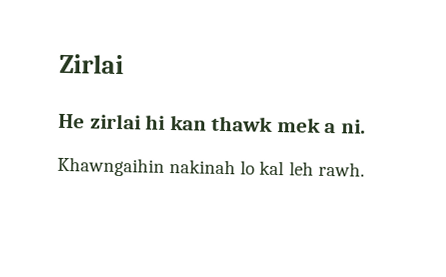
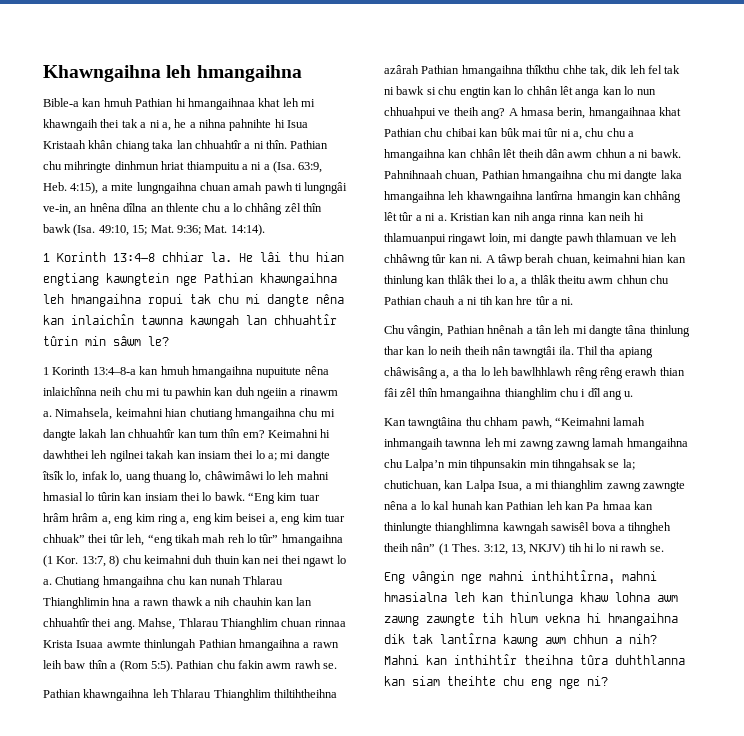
[59,53,124,75] [58,113,366,134] [57,156,365,177] Zirlai // He zirlai hi kan thawk mek a ni. // Khawngaihin nakinah lo kal leh rawh. -> [43,65,302,82] [43,98,315,110] [43,119,309,131] [43,140,329,152] [43,161,323,173] [43,182,348,194] [43,203,323,215] [43,224,265,236] [43,252,344,262] [43,273,337,286] [43,294,344,307] [43,314,337,328] [43,336,169,346] [43,366,329,378] [43,387,338,399] [43,408,335,420] [43,429,331,441] [43,450,330,462] [42,471,329,483] [43,492,320,504] [43,513,345,525] [43,534,343,546] [43,555,346,567] [43,576,284,588] [43,597,313,609] [43,618,346,630] [43,639,339,651] [43,660,338,672] [43,689,337,701] [384,65,681,77] [384,86,656,98] [384,107,681,119] [384,128,635,140] [384,149,681,161] [384,170,682,182] [384,191,682,203] [384,212,644,224] [384,233,677,245] [384,254,686,266] [384,275,670,287] [384,296,574,305] [384,325,690,337] [384,346,653,358] [384,367,685,379] [384,388,634,400] [384,417,646,429] [384,438,688,450] [384,459,635,471] [384,480,685,492] [384,501,654,510] [384,522,672,534] [384,543,664,555] [384,570,657,584] [384,592,678,605] [384,613,678,626] [384,633,657,647] [384,654,685,665] [384,676,608,689] Khawngaihna leh hmangaihna // Bible-a kan hmuh Pathian hi hmangaihnaa khat leh mi khawngaih thei tak a ni a, he a nihna pahnihte hi Isua Kristaah khân chiang taka lan chhuahtîr a ni thîn. Pathian chu mihringte dinhmun hriat thiampuitu a ni a (Isa. 63:9, Heb. 4:15), a mite lungngaihna chuan amah pawh ti lungngâi ve-in, an hnêna dîlna an thlente chu a lo chhâng zêl thîn bawk (Isa. 49:10, 15; Mat. 9:36; Mat. 14:14). // 1 Korinth 13:4–8 chhiar la. He lâi thu hian engtiang kawngtein nge Pathian khawngaihna leh hmangaihna ropui tak chu mi dangte nêna kan inlaichîn tawnna kawngah lan chhuahtîr tûrin min sâwm le? // 1 Korinth 13:4–8-a kan hmuh hmangaihna nupuitute nêna inlaichînna neih chu mi tu pawhin kan duh ngeiin a rinawm a. Nimahsela, keimahni hian chutiang hmangaihna chu mi dangte lakah lan chhuahtîr kan tum thîn em? Keimahni hi dawhthei leh ngilnei takah kan insiam thei lo a; mi dangte îtsîk lo, infak lo, uang thuang lo, châwimâwi lo leh mahni hmasial lo tûrin kan insiam thei lo bawk. “Eng kim tuar hrâm hrâm a, eng kim ring a, eng kim beisei a, eng kim tuar chhuak” thei tûr leh, “eng tikah mah reh lo tûr” hmangaihna (1 Kor. 13:7, 8) chu keimahni duh thuin kan nei thei ngawt lo a. Chutiang hmangaihna chu kan nunah Thlarau Thianghlimin hna a rawn thawk a nih chauhin kan lan chhuahtîr thei ang. Mahse, Thlarau Thianghlim chuan rinnaa Krista Isuaa awmte thinlungah Pathian hmangaihna a rawn leih baw thîn a (Rom 5:5). Pathian chu fakin awm rawh se. // Pathian khawngaihna leh Thlarau Thianghlim thiltihtheihna azârah Pathian hmangaihna thîkthu chhe tak, dik leh fel tak ni bawk si chu engtin kan lo chhân lêt anga kan lo nun chhuahpui ve theih ang? A hmasa berin, hmangaihnaa khat Pathian chu chibai kan bûk mai tûr ni a, chu chu a hmangaihna kan chhân lêt theih dân awm chhun a ni bawk. Pahnihnaah chuan, Pathian hmangaihna chu mi dangte laka hmangaihna leh khawngaihna lantîrna hmangin kan chhâng lêt tûr a ni a. Kristian kan nih anga rinna kan neih hi thlamuanpui ringawt loin, mi dangte pawh thlamuan ve leh chhâwng tûr kan ni. A tâwp berah chuan, keimahni hian kan thinlung kan thlâk thei lo a, a thlâk theitu awm chhun chu Pathian chauh a ni tih kan hre tûr a ni. // Chu vângin, Pathian hnênah a tân leh mi dangte tâna thinlung thar kan lo neih theih nân tawngtâi ila. Thil tha apiang châwisâng a, a tha lo leh bawlhhlawh rêng rêng erawh thian fâi zêl thîn hmangaihna thianghlim chu i dîl ang u. // Kan tawngtâina thu chham pawh, “Keimahni lamah inhmangaih tawnna leh mi zawng zawng lamah hmangaihna chu Lalpa’n min tihpunsakin min tihngahsak se la; chutichuan, kan Lalpa Isua, a mi thianghlim zawng zawngte nêna a lo kal hunah kan Pathian leh kan Pa hmaa kan thinlungte thianghlimna kawngah sawisêl bova a tihngheh theih nân” (1 Thes. 3:12, 13, NKJV) tih hi lo ni rawh se. // Eng vângin nge mahni inthihtîrna, mahni hmasialna leh kan thinlunga khaw lohna awm zawng zawngte tih hlum vekna hi hmangaihna dik tak lantîrna kawng awm chhun a nih? Mahni kan inthihtîr theihna tûra duhthlanna kan siam theihte chu eng nge ni?

